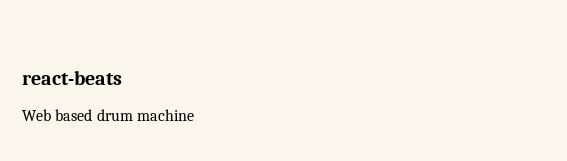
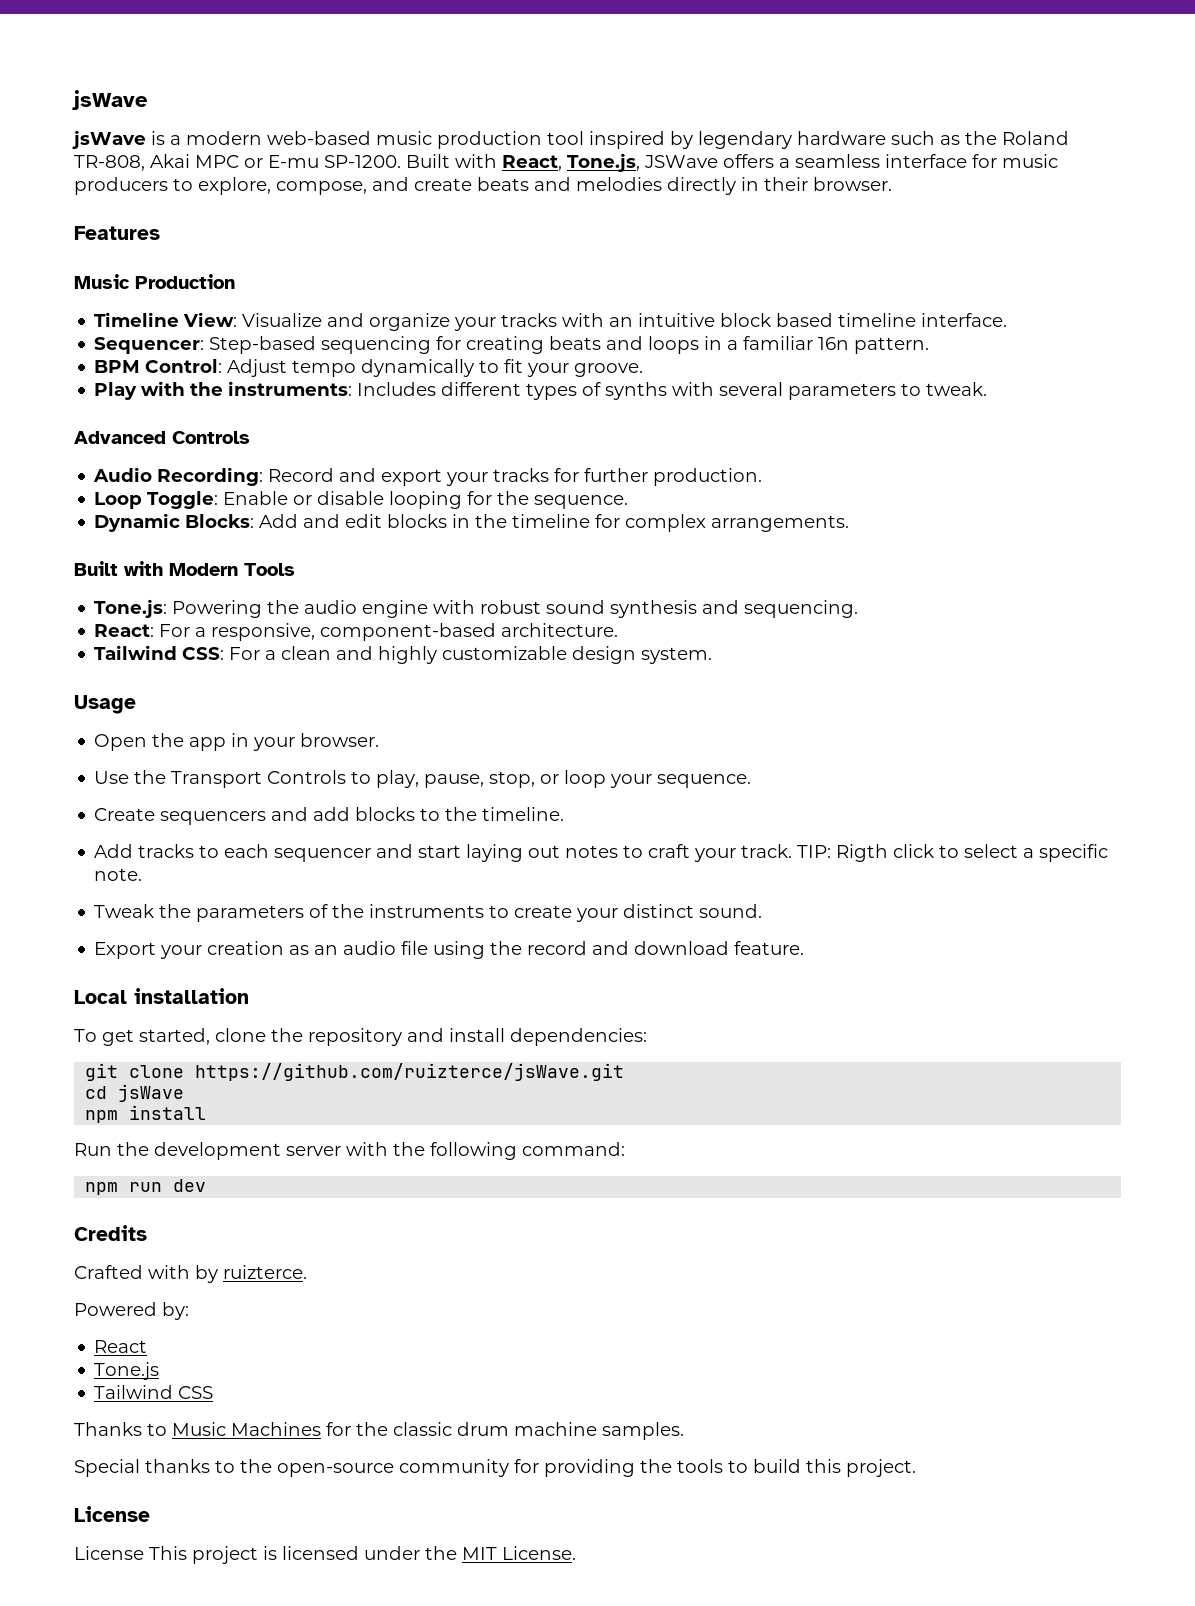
[22,70,122,85] [22,109,194,121] react-beats // Web based drum machine -> [72,90,148,110] [72,130,1069,149] [74,153,1058,172] [74,177,892,195] [74,226,160,240] [74,274,235,289] [94,312,1008,331] [94,336,930,354] [94,359,644,377] [94,381,988,400] [74,431,250,444] [93,467,763,486] [94,491,629,509] [94,513,850,532] [74,561,295,576] [94,599,859,618] [94,623,619,641] [94,645,713,664] [74,695,136,714] [94,733,380,751] [94,770,752,788] [94,807,565,825] [94,844,1109,862] [94,868,143,881] [94,904,763,922] [94,941,805,959] [74,988,249,1004] [74,1028,647,1046] [85,1063,625,1081] [85,1084,185,1102] [85,1105,207,1123] [74,1142,625,1160] [85,1179,207,1195] [74,1225,147,1241] [74,1265,307,1283] [74,1302,189,1320] [94,1340,148,1353] [94,1362,160,1380] [94,1385,214,1399] [74,1422,684,1440] [74,1459,916,1477] [74,1506,150,1522] [74,1546,576,1564] jsWave // jsWave is a modern web-based music production tool inspired by legendary hardware such as the Roland TR-808, Akai MPC or E-mu SP-1200. Built with React, Tone.js, JSWave offers a seamless interface for music producers to explore, compose, and create beats and melodies directly in their browser. // Features // Music Production // Timeline View: Visualize and organize your tracks with an intuitive block based timeline interface. // Sequencer: Step-based sequencing for creating beats and loops in a familiar 16n pattern. // BPM Control: Adjust tempo dynamically to fit your groove. // Play with the instruments: Includes different types of synths with several parameters to tweak. // Advanced Controls // Audio Recording: Record and export your tracks for further production. // Loop Toggle: Enable or disable looping for the sequence. // Dynamic Blocks: Add and edit blocks in the timeline for complex arrangements. // Built with Modern Tools // Tone.js: Powering the audio engine with robust sound synthesis and sequencing. // React: For a responsive, component-based architecture. // Tailwind CSS: For a clean and highly customizable design system. // Usage // Open the app in your browser. // Use the Transport Controls to play, pause, stop, or loop your sequence. // Create sequencers and add blocks to the timeline. // Add tracks to each sequencer and start laying out notes to craft your track. TIP: Rigth click to select a specific note. // Tweak the parameters of the instruments to create your distinct sound. // Export your creation as an audio file using the record and download feature. // Local installation // To get started, clone the repository and install dependencies: // git clone https://github.com/ruizterce/jsWave.git // cd jsWave // npm install // Run the development server with the following command: // npm run dev // Credits // Crafted with by ruizterce. // Powered by: // React // Tone.js // Tailwind CSS // Thanks to Music Machines for the classic drum machine samples. // Special thanks to the open-source community for providing the tools to build this project. // License // License This project is licensed under the MIT License.

